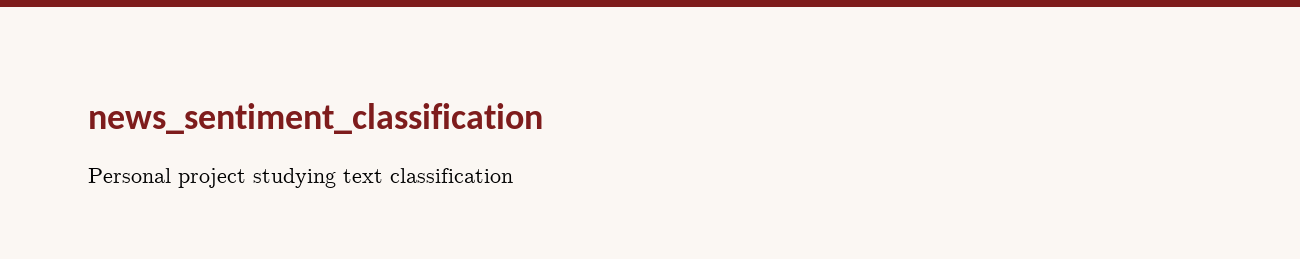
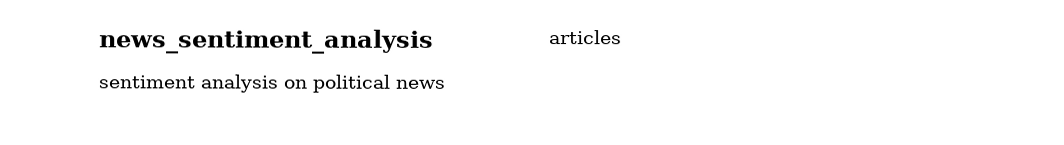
[88,103,543,134] [88,168,513,188] news_sentiment_classification // Personal project studying text classification -> [99,29,434,54] [98,74,445,93] [549,30,622,45] news_sentiment_analysis // sentiment analysis on political news articles

